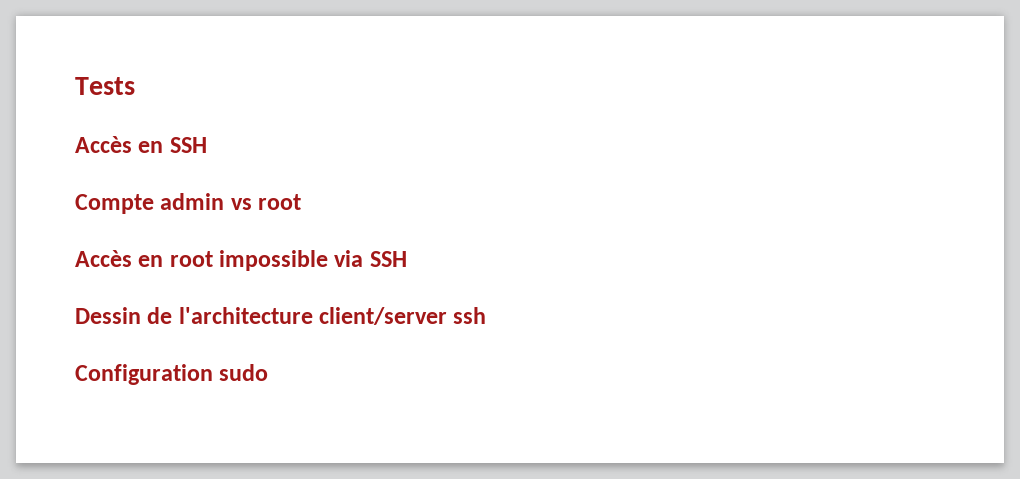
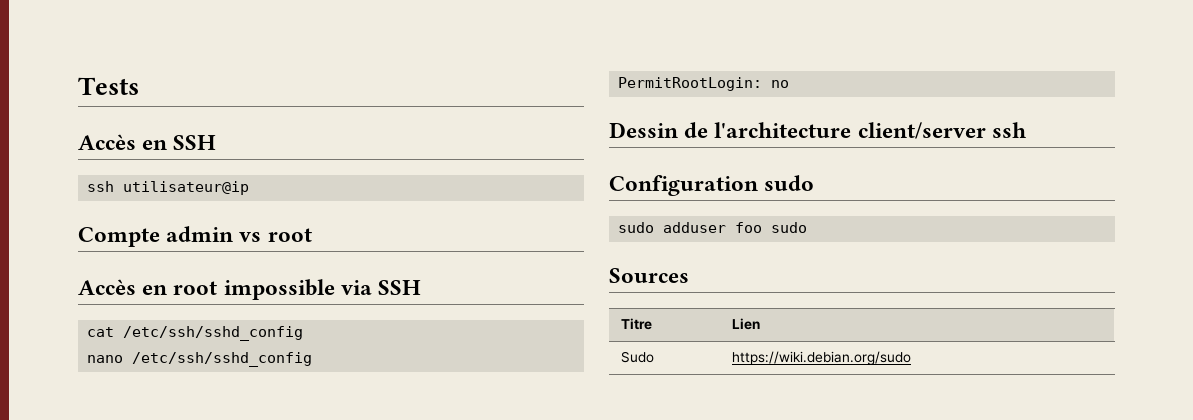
(207, 145) none -> [87,181,250,195] // ssh utilisateur@ip
(407, 259) none -> [87,326,304,341] [87,352,313,367] [618,77,790,91] // cat /etc/ssh/sshd_config // nano /etc/ssh/sshd_config // PermitRootLogin: no
(269, 372) none -> [618,222,808,233] [609,268,689,283] [620,318,652,330] [731,318,760,330] [620,351,654,363] [731,351,911,365] // sudo adduser foo sudo // Sources // Titre | Lien // Sudo | https://wiki.debian.org/sudo

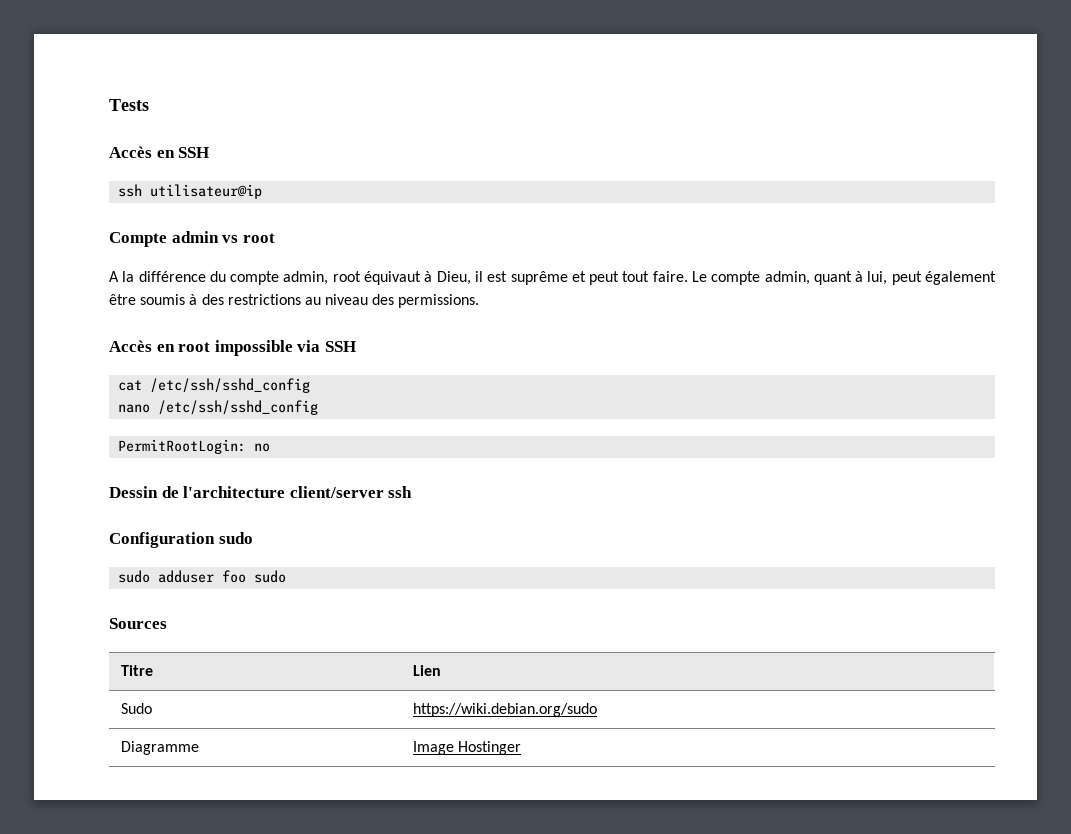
(312, 235) none -> [109,271,996,285] [109,294,480,308] // A la différence du compte admin, root équivaut à Dieu, il est suprême et peut tout faire. Le compte admin, quant à lui, peut également être soumis à des restrictions au niveau des permissions.
(911, 358) none -> [121,741,200,755] [413,741,522,755] // Diagramme | Image Hostinger

